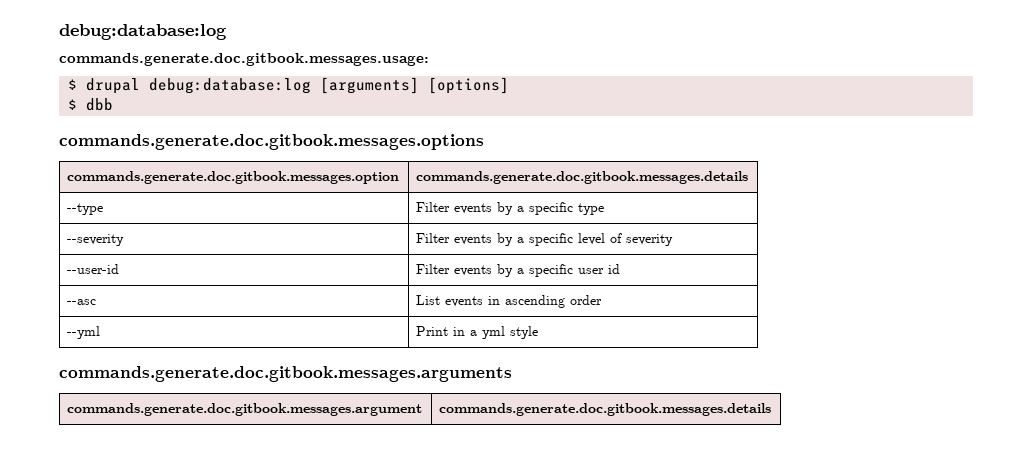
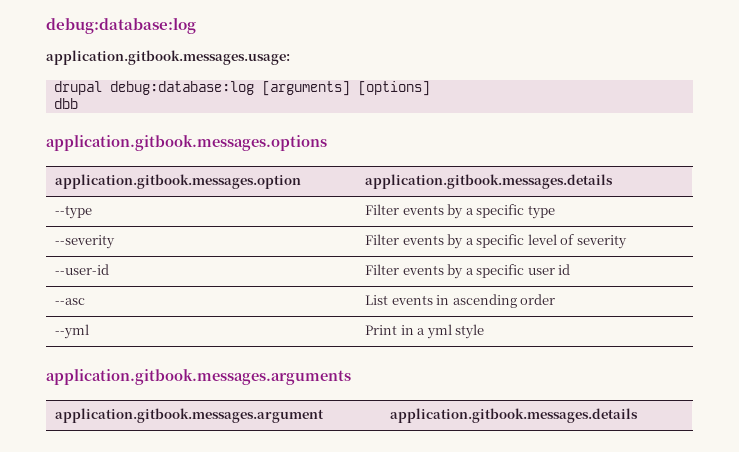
[59,53,429,66] [68,79,77,90] commands.generate.doc.gitbook.messages.usage: // $ -> [46,50,290,65] application.gitbook.messages.usage: //
[68,99,77,110] $ -> (430, 88) none
[59,134,484,150] [67,171,400,184] [416,171,749,184] commands.generate.doc.gitbook.messages.options // commands.generate.doc.gitbook.messages.option | commands.generate.doc.gitbook.messages.details -> [46,135,327,151] [55,174,302,189] [365,174,614,189] application.gitbook.messages.options // application.gitbook.messages.option | application.gitbook.messages.details
[59,366,512,382] [67,403,423,416] [439,403,772,416] commands.generate.doc.gitbook.messages.arguments // commands.generate.doc.gitbook.messages.argument | commands.generate.doc.gitbook.messages.details -> [46,369,351,385] [55,408,325,423] [390,408,639,423] application.gitbook.messages.arguments // application.gitbook.messages.argument | application.gitbook.messages.details

